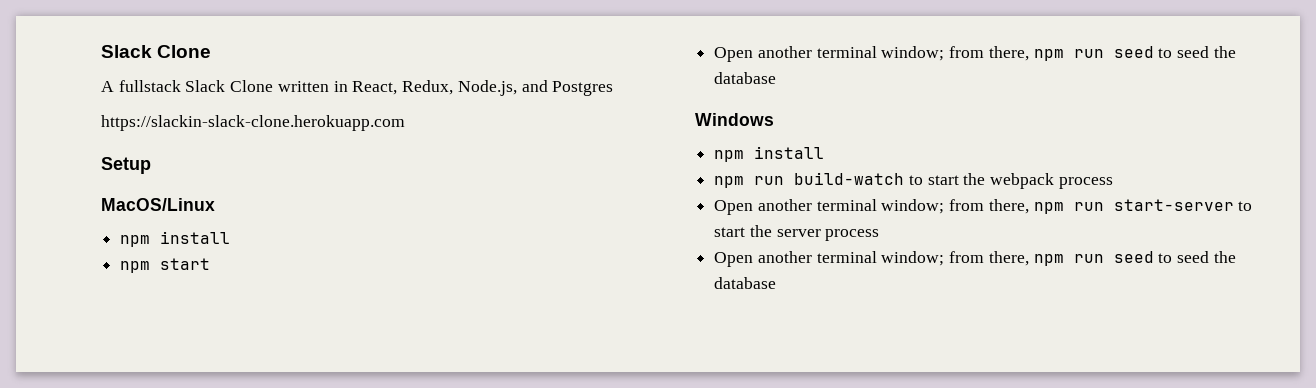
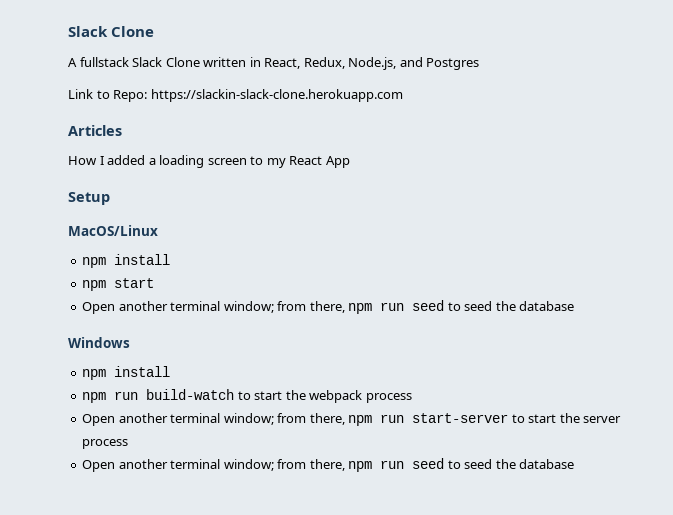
[101,115,405,131] https://slackin-slack-clone.herokuapp.com -> [68,89,403,102] [68,125,122,136] [68,155,350,168] Link to Repo: https://slackin-slack-clone.herokuapp.com // Articles // How I added a loading screen to my React App

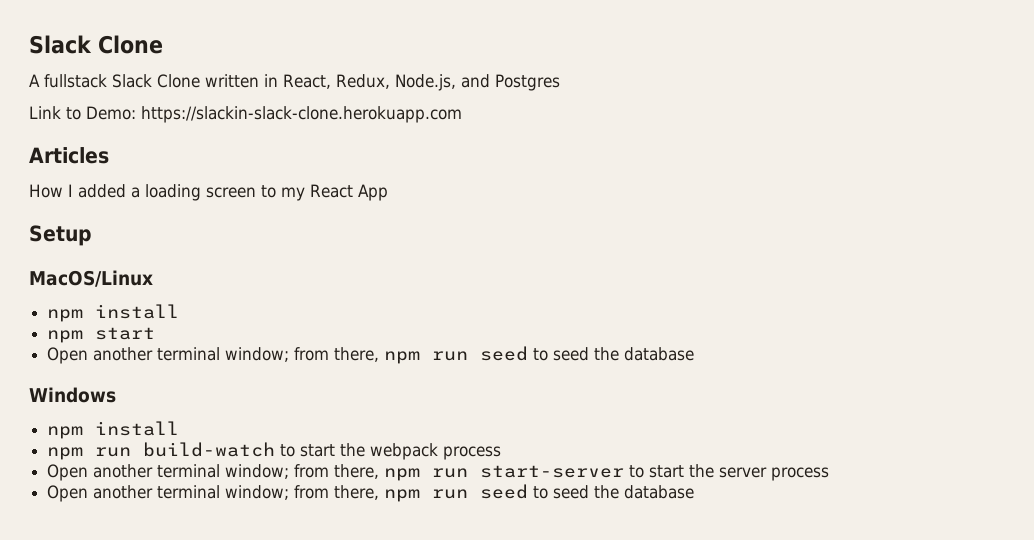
[113,90,148,102] Repo: -> [86,106,136,120] Demo:

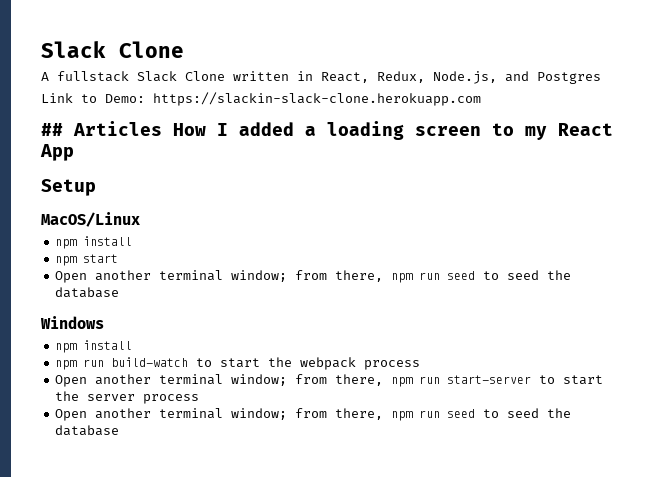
(462, 114) none -> [41,123,63,136] ##
(109, 155) // -> (162, 128) none

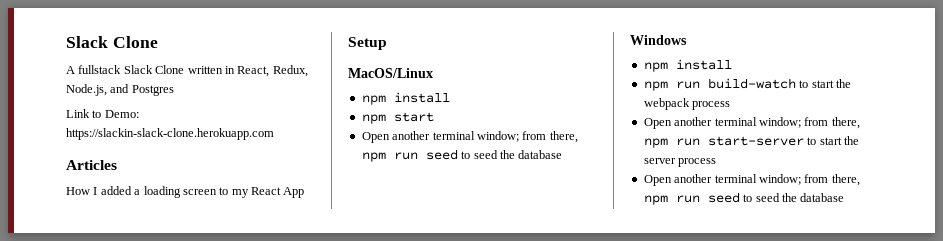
[41,123,63,136] ## -> (274, 134) none
(162, 128) none -> (117, 165) //

